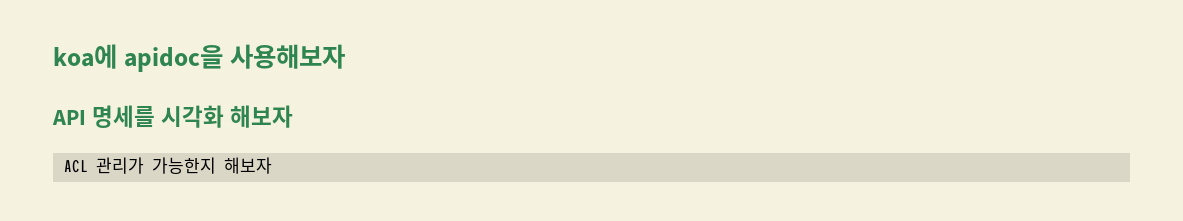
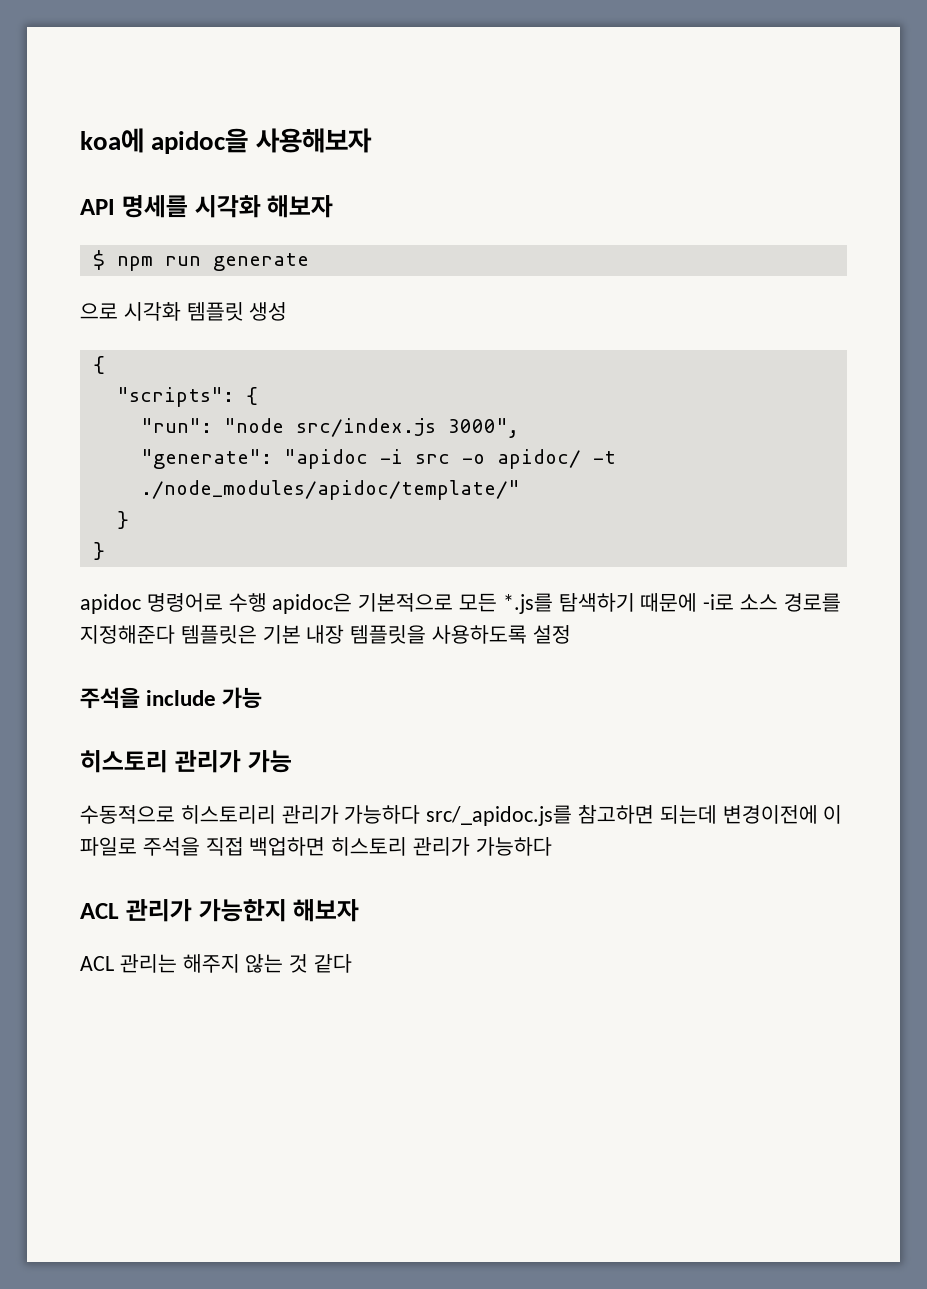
[63,157,272,174] ACL 관리가 가능한지 해보자 -> [92,250,309,271] [80,302,288,321] [92,356,105,374] [116,387,258,407] [140,418,519,438] [140,449,616,469] [140,480,520,500] [116,511,129,529] [92,542,105,560] [80,593,841,614] [80,625,571,644] [80,687,263,709] [80,750,292,773] [80,804,843,826] [80,837,552,856] [80,899,360,922] [80,954,353,973] $ npm run generate // 으로 시각화 템플릿 생성 // { // "scripts": { // "run": "node src/index.js 3000", // "generate": "apidoc -i src -o apidoc/ -t ./node_modules/apidoc/template/" // } // } // apidoc 명령어로 수행 apidoc은 기본적으로 모든 *.js를 탐색하기 때문에 -i로 소스 경로를 지정해준다 템플릿은 기본 내장 템플릿을 사용하도록 설정 // 주석을 include 가능 // 히스토리 관리가 가능 // 수동적으로 히스토리리 관리가 가능하다 src/_apidoc.js를 참고하면 되는데 변경이전에 이 파일로 주석을 직접 백업하면 히스토리 관리가 가능하다 // ACL 관리가 가능한지 해보자 // ACL 관리는 해주지 않는 것 같다

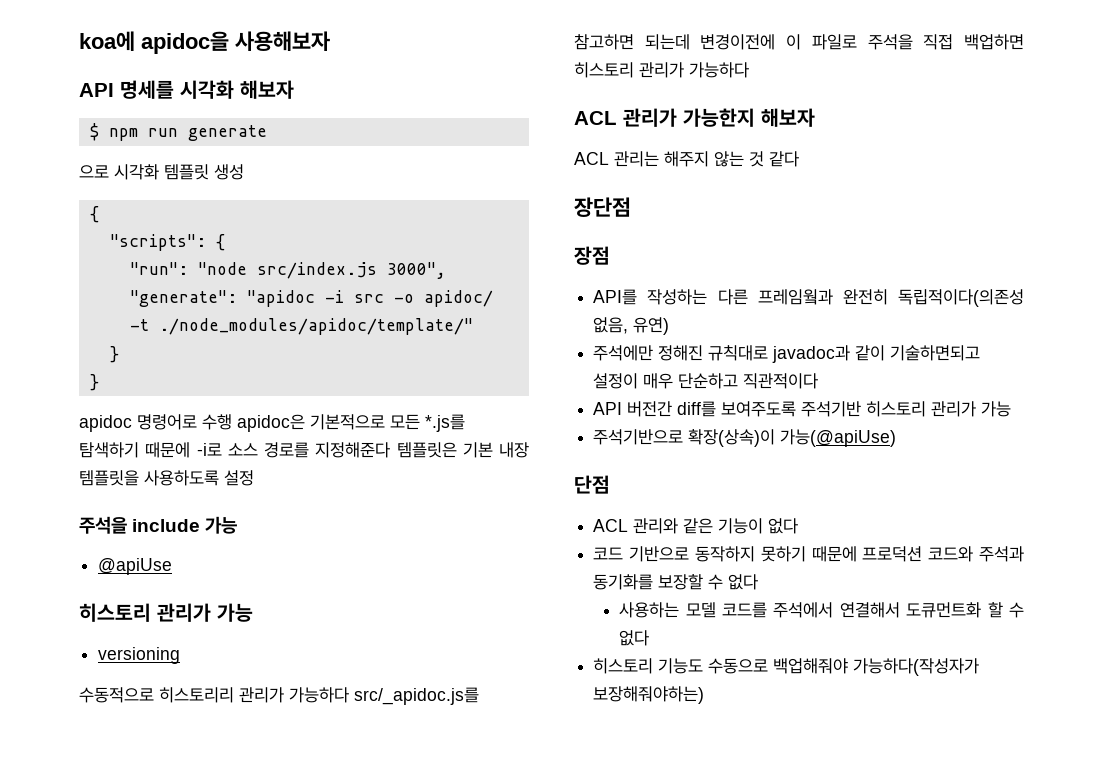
[80,750,292,773] // 히스토리 관리가 가능 -> [98,558,173,575] [79,603,253,622] [98,647,181,664] // @apiUse // 히스토리 관리가 가능 // versioning
(353, 963) none -> [574,197,631,217] [574,246,610,265] [593,289,1024,307] [593,317,670,335] [593,345,981,363] [593,373,819,389] [593,401,1012,417] [593,429,897,447] [574,475,610,494] [593,518,799,534] [593,546,1024,562] [593,574,759,590] [619,602,1024,618] [619,630,650,646] [593,658,980,676] [593,686,705,704] // 장단점 // 장점 // API를 작성하는 다른 프레임웤과 완전히 독립적이다(의존성 없음, 유연) // 주석에만 정해진 규칙대로 javadoc과 같이 기술하면되고 설정이 매우 단순하고 직관적이다 // API 버전간 diff를 보여주도록 주석기반 히스토리 관리가 가능 // 주석기반으로 확장(상속)이 가능(@apiUse) // 단점 // ACL 관리와 같은 기능이 없다 // 코드 기반으로 동작하지 못하기 때문에 프로덕션 코드와 주석과 동기화를 보장할 수 없다 // 사용하는 모델 코드를 주석에서 연결해서 도큐먼트화 할 수 없다 // 히스토리 기능도 수동으로 백업해줘야 가능하다(작성자가 보장해줘야하는)

